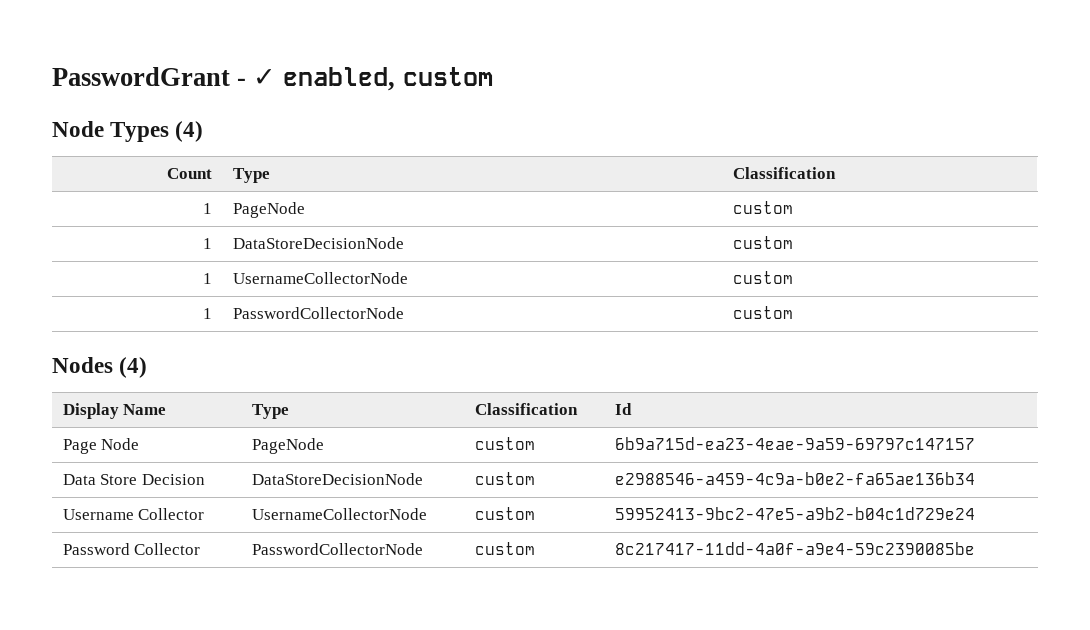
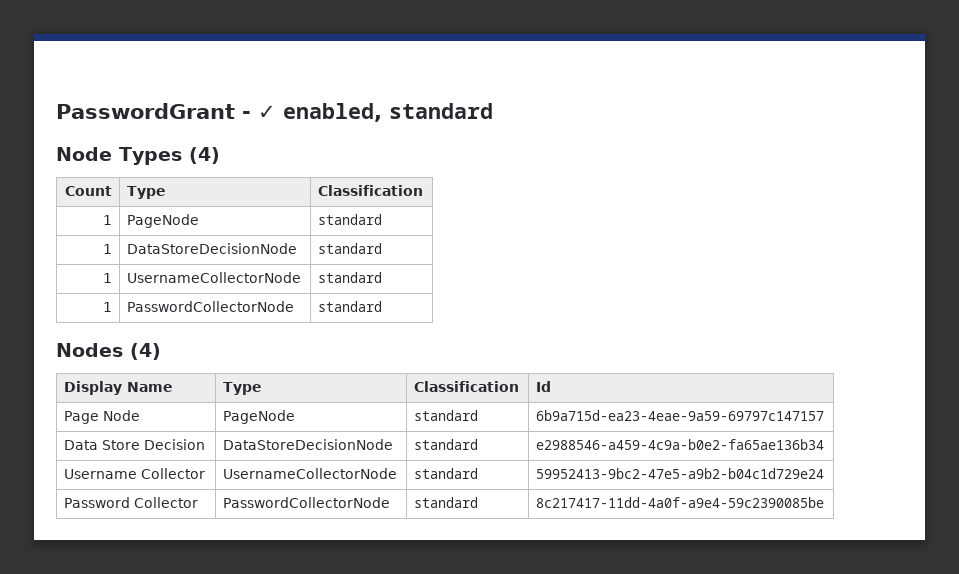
[402,67,493,86] custom -> [389,103,493,119] standard
[732,201,793,214] custom -> [317,214,382,225] standard
[732,236,793,249] custom -> [317,243,382,254] standard
[732,271,793,284] custom -> [317,272,382,283] standard
[732,306,793,319] custom -> [317,301,382,312] standard
[474,437,535,450] custom -> [413,410,478,421] standard
[474,472,535,485] custom -> [413,439,478,450] standard
[474,507,535,520] custom -> [413,468,478,479] standard
[474,542,535,555] custom -> [413,497,478,508] standard

